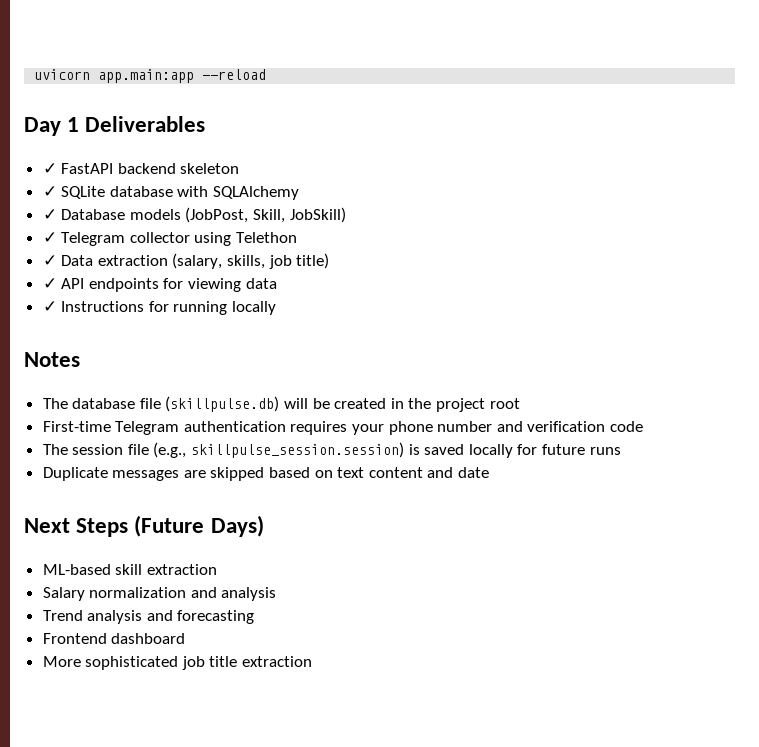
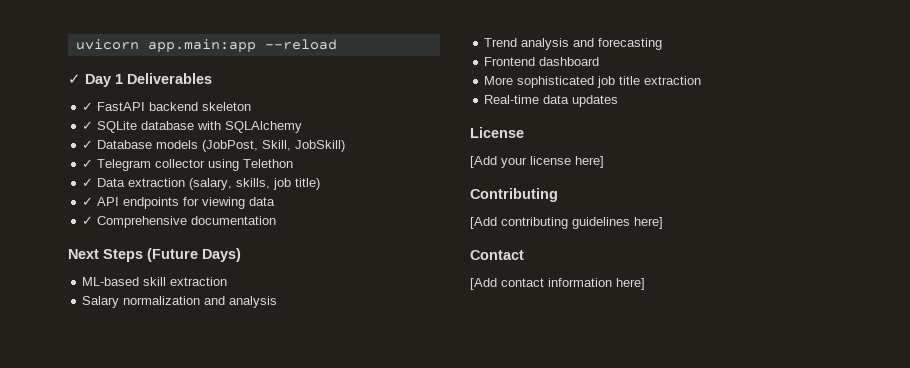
(267, 74) none -> [68,74,81,84] ✓
[61,301,277,315] [24,352,80,367] [42,396,520,412] [42,421,644,435] [42,442,621,458] [42,467,490,481] Instructions for running locally // Notes // The database file (skillpulse.db) will be created in the project root // First-time Telegram authentication requires your phone number and verification code // The session file (e.g., skillpulse_session.session) is saved locally for future runs // Duplicate messages are skipped based on text content and date -> [97,216,277,228] Comprehensive documentation
(313, 661) none -> [484,95,619,107] [470,127,524,138] [470,156,604,168] [470,188,558,202] [470,217,663,229] [470,250,524,260] [470,278,645,290] // Real-time data updates // License // [Add your license here] // Contributing // [Add contributing guidelines here] // Contact // [Add contact information here]

